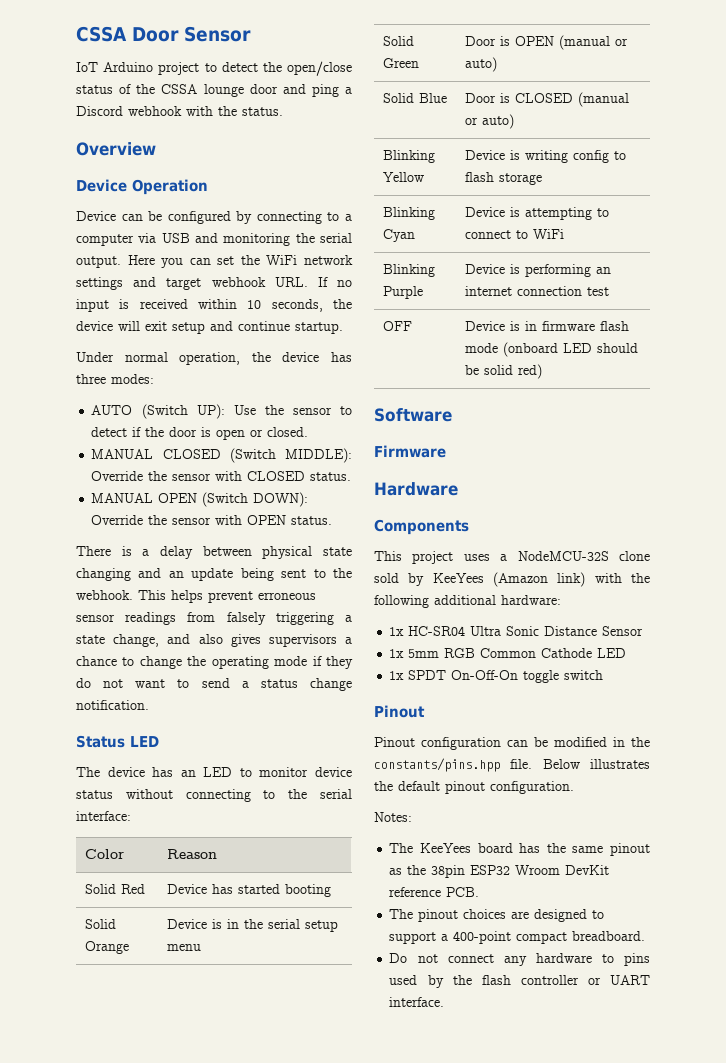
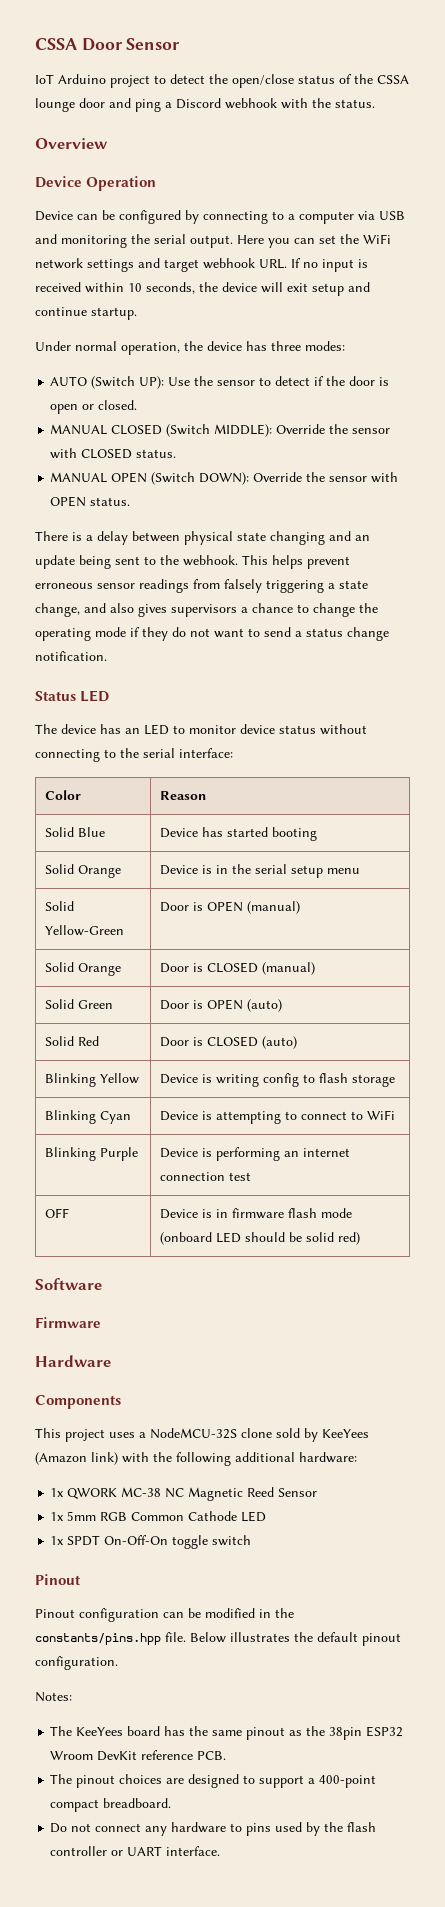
[121,884,146,894] Red -> [78,827,106,837] Blue
(202, 947) none -> [45,901,75,911] [45,925,125,936] [160,901,301,914] [45,962,122,976] [160,962,316,975] // Solid Yellow-Green | Door is OPEN (manual) // Solid Orange | Door is CLOSED (manual)
[559,35,629,50] [465,57,498,72] [383,93,448,103] [465,92,630,107] [465,114,515,129] (manual or auto) // Solid Blue | Door is CLOSED (manual or auto) -> [247,999,283,1012] [45,1036,100,1046] [160,1036,298,1049] (auto) // Solid Red | Door is CLOSED (auto)
[408,626,598,636] HC-SR04 Ultra Sonic Distance -> [67,1487,275,1501] QWORK MC-38 NC Magnetic Reed

